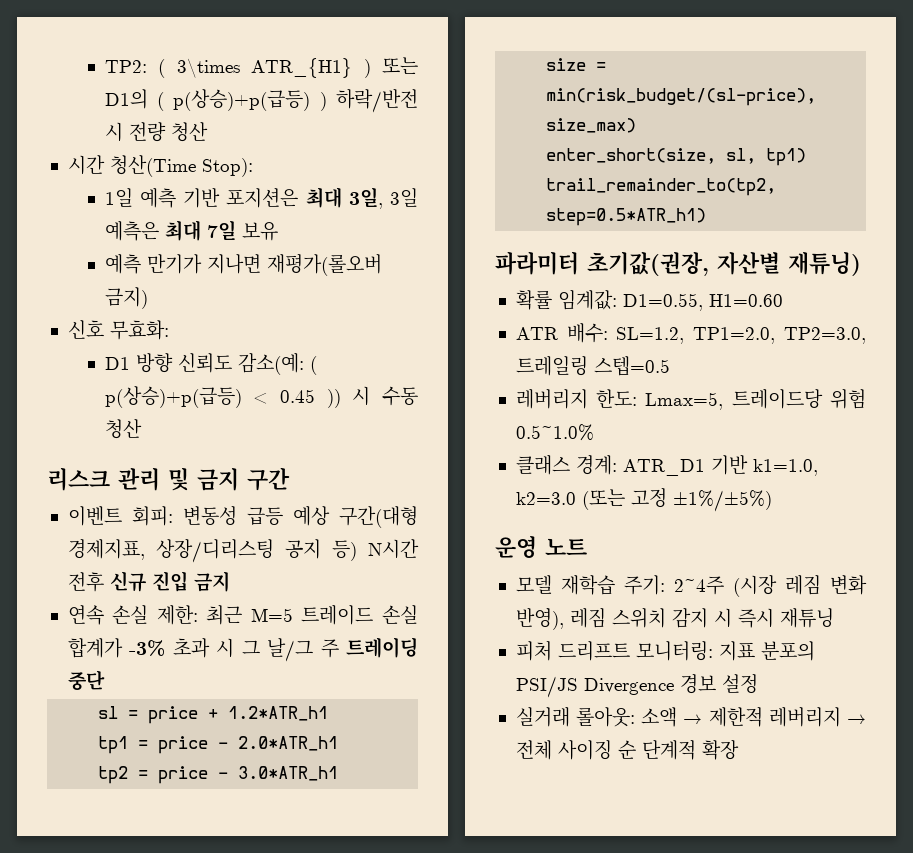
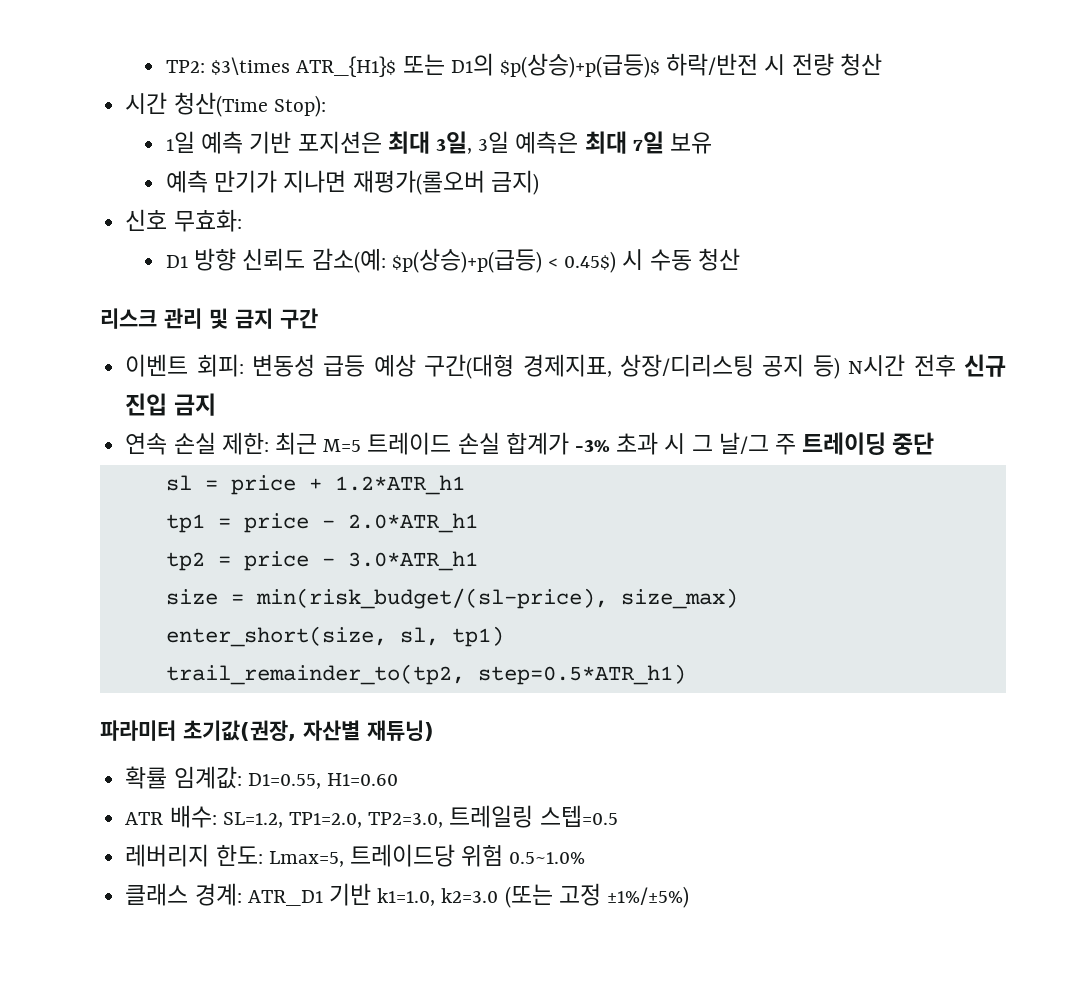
[158,57,418,78] [104,89,327,111] ( 3\times ATR_{H1} ) 또는 D1의 ( p(상승)+p(급등) ) -> [211,53,660,78] $3\times ATR_{H1}$ 또는 D1의 $p(상승)+p(급등)$
[309,356,317,375] [104,386,341,408] ( p(상승)+p(급등) < 0.45 )) -> [391,248,617,273] $p(상승)+p(급등) < 0.45$)
[495,536,587,558] [515,575,867,597] [515,608,834,630] [515,640,815,661] [515,674,758,698] [515,707,866,727] [515,740,739,760] // 운영 노트 // 모델 재학습 주기: 2~4주 (시장 레짐 변화 반영), 레짐 스위치 감지 시 즉시 재튜닝 // 피처 드리프트 모니터링: 지표 분포의 PSI/JS Divergence 경보 설정 // 실거래 롤아웃: 소액 → 제한적 레버리지 → 전체 사이징 순 단계적 확장 -> (689, 897) none

